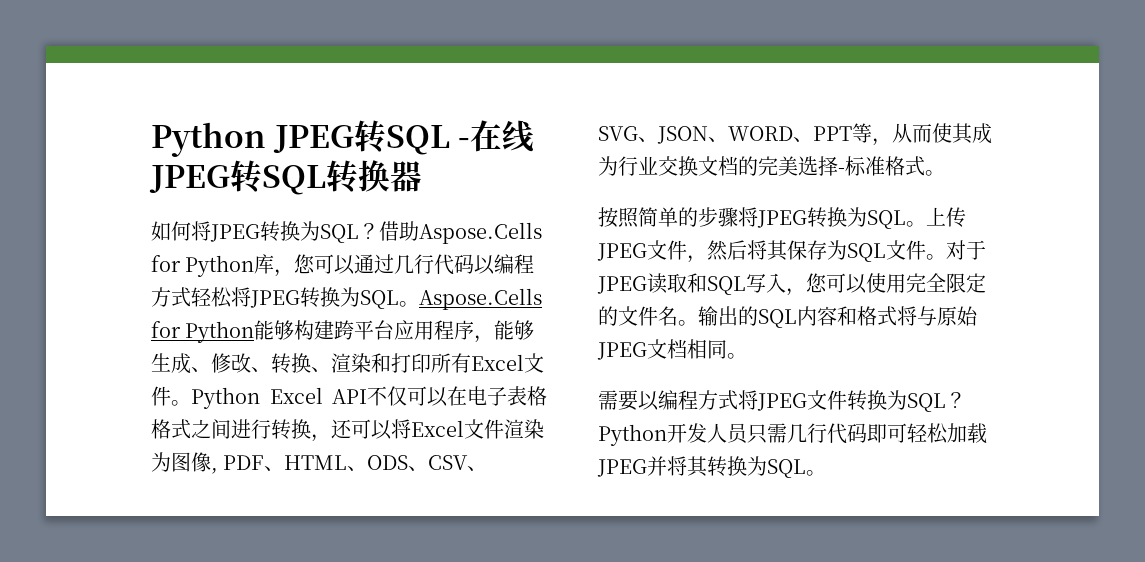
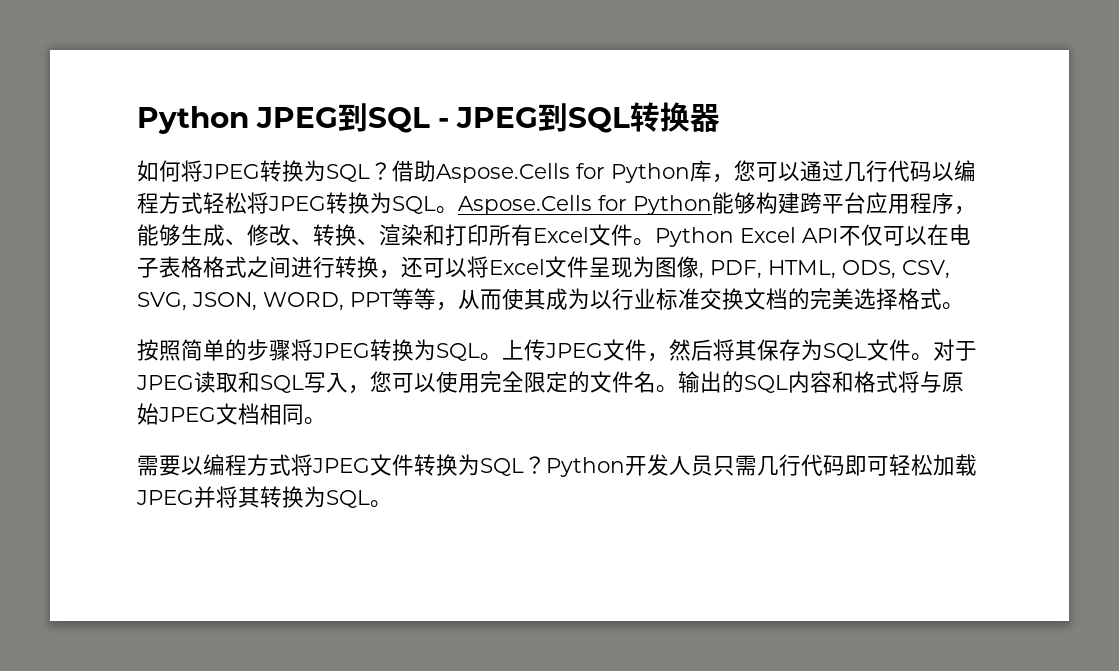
[353,120,386,153] 转 -> [338,103,368,132] 到
[470,120,535,153] [149,160,262,193] 在线JPEG转 -> [456,103,568,132] JPEG到
[504,419,544,439] 渲染 -> [589,257,633,278] 呈现
[223,455,488,471] [598,126,852,144] PDF、HTML、ODS、CSV、SVG、JSON、WORD、PPT -> [710,260,950,279] [137,288,414,311] PDF, HTML, ODS, CSV, SVG, JSON, WORD, PPT等
[618,156,658,176] 行业 -> [590,288,700,310] 以行业标准
[838,156,885,176] -标准 -> (898, 299) none

